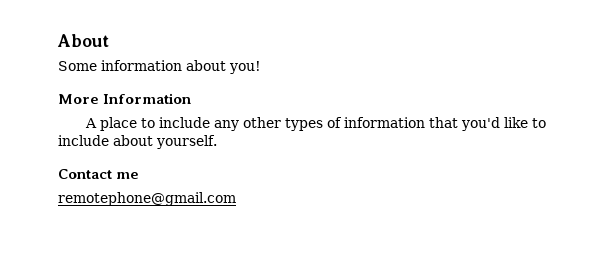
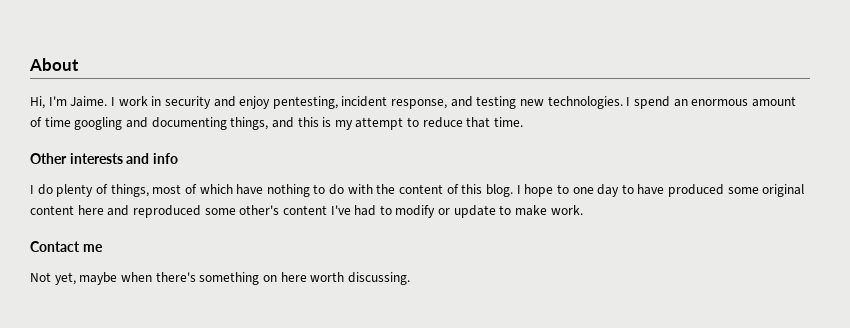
[58,60,261,74] [58,93,192,104] [84,117,546,131] [58,135,217,149] [58,169,140,179] [58,192,236,206] Some information about you! // More Information // A place to include any other types of information that you'd like to include about yourself. // Contact me // remotephone@gmail.com -> [30,96,796,109] [30,117,524,130] [30,153,178,164] [30,184,805,197] [30,205,583,218] [30,241,103,252] [30,272,410,285] Hi, I'm Jaime. I work in security and enjoy pentesting, incident response, and testing new technologies. I spend an enormous amount of time googling and documenting things, and this is my attempt to reduce that time. // Other interests and info // I do plenty of things, most of which have nothing to do with the content of this blog. I hope to one day to have produced some original content here and reproduced some other's content I've had to modify or update to make work. // Contact me // Not yet, maybe when there's something on here worth discussing.

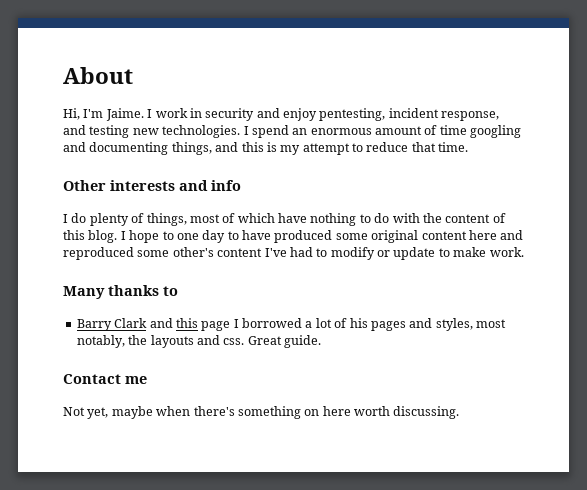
(583, 210) none -> [63,285,178,299] [76,318,506,331] [76,335,321,348] // Many thanks to // Barry Clark and this page I borrowed a lot of his pages and styles, most notably, the layouts and css. Great guide.

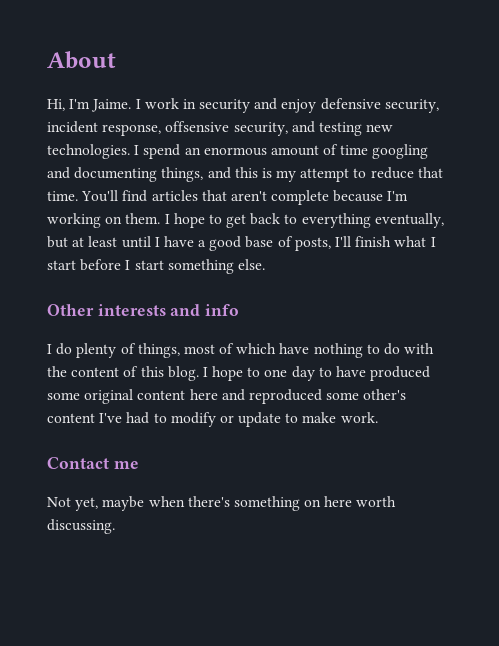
[319,108,500,121] pentesting, incident response, -> [320,98,439,113] [47,121,288,136] defensive security, incident response, offsensive security,
(469, 147) none -> [81,190,409,205] [47,213,444,228] [47,236,436,251] [47,259,265,274] You'll find articles that aren't complete because I'm working on them. I hope to get back to everything eventually, but at least until I have a good base of posts, I'll finish what I start before I start something else.
[63,285,178,299] [76,318,506,331] [76,335,321,348] // Many thanks to // Barry Clark and this page I borrowed a lot of his pages and styles, most notably, the layouts and css. Great guide. -> (378, 417) none

